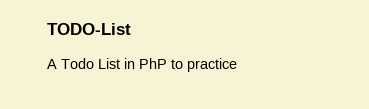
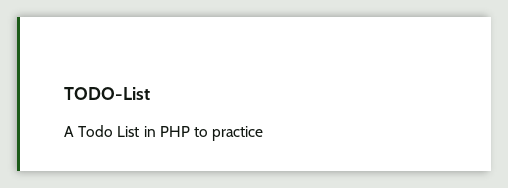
[139,58,167,69] PhP -> [159,126,190,137] PHP

